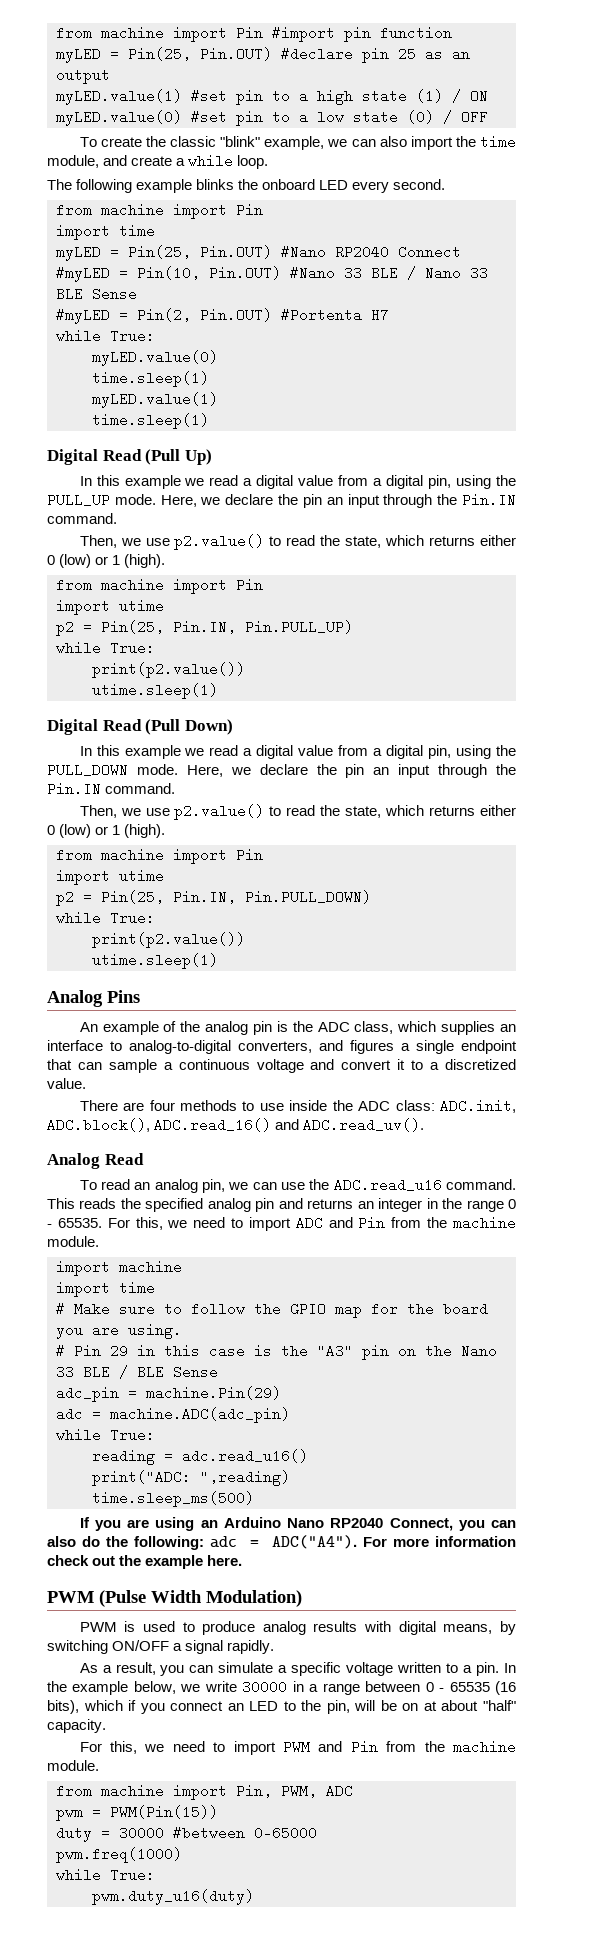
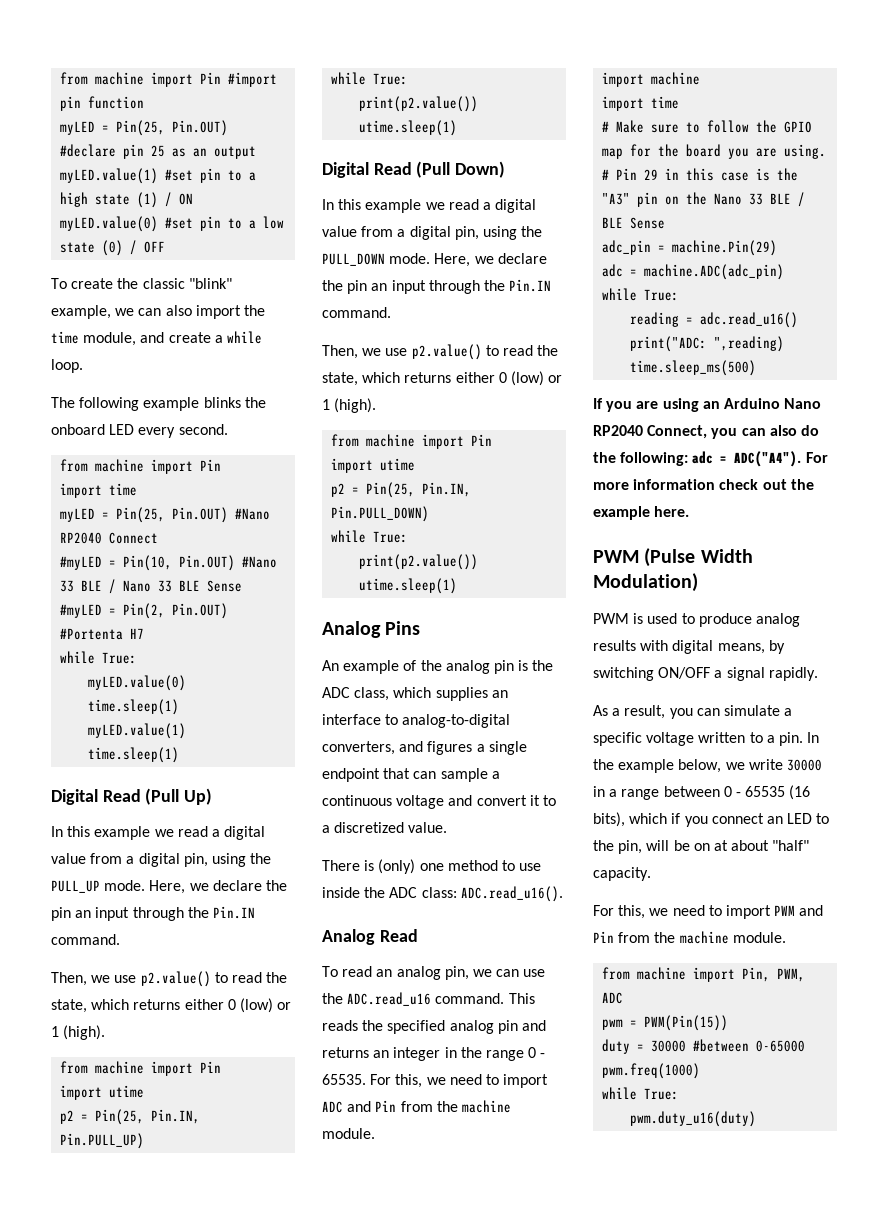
[123,1100,237,1111] are four methods -> [364,859,498,874] is (only) one method
[440,1099,516,1113] [47,1118,425,1132] ADC.init, ADC.block(), ADC.read_16() and ADC.read_uv(). -> [460,886,563,902] ADC.read_u16().

